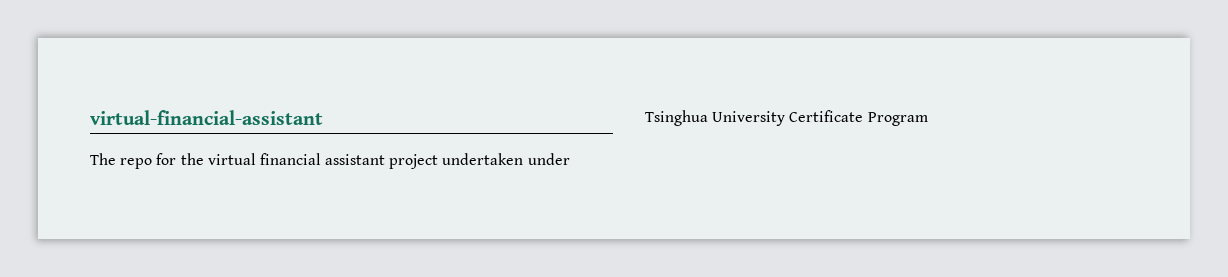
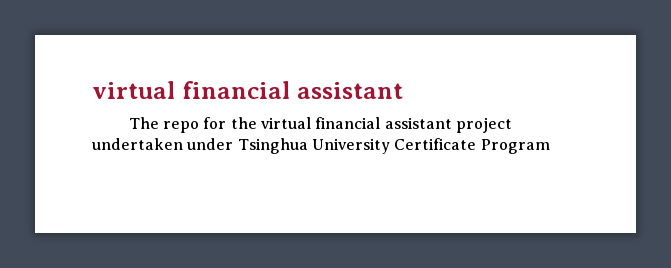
[90,110,323,125] virtual-financial-assistant -> [92,81,403,99] virtual financial assistant

